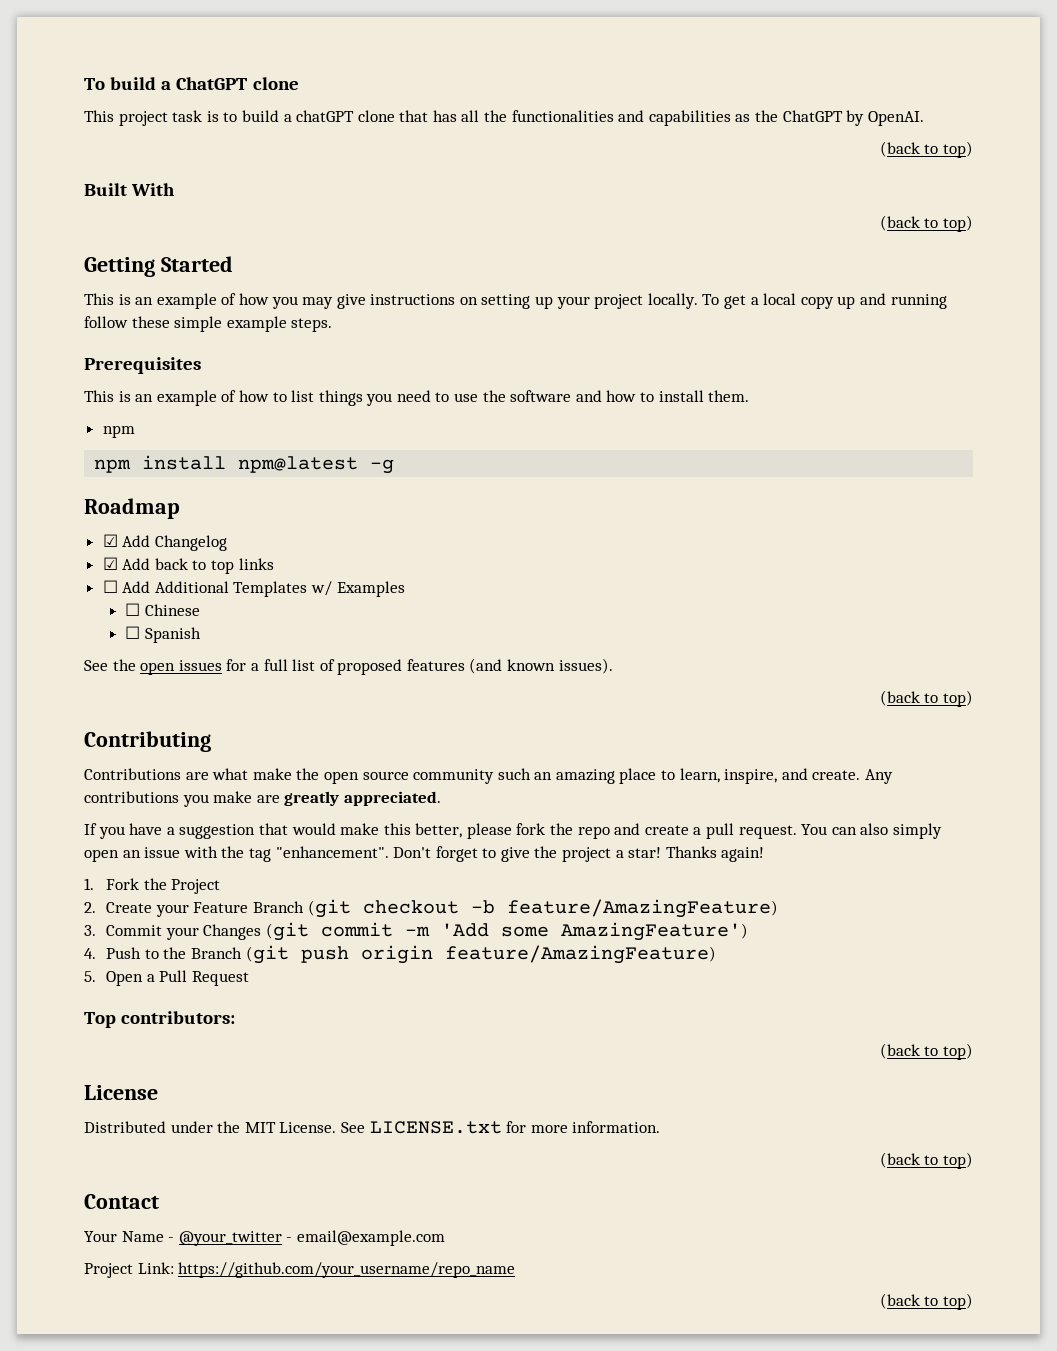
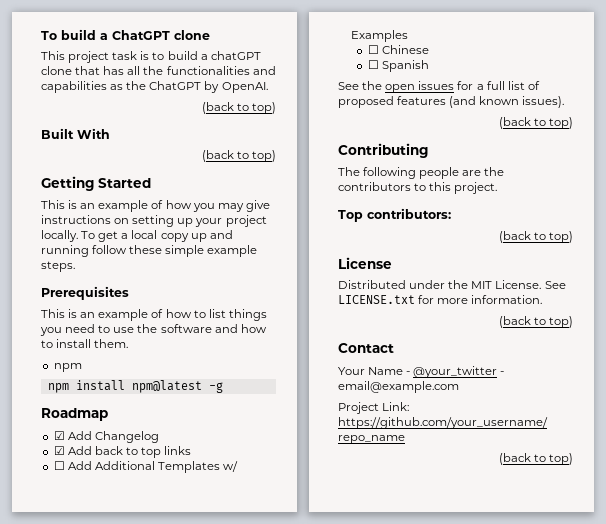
[84,768,894,784] [84,791,441,807] [84,823,942,839] [84,846,765,862] [84,878,221,894] [84,899,778,918] [84,922,749,941] [84,945,716,964] [84,970,250,986] Contributions are what make the open source community such an amazing place to learn, inspire, and create. Any contributions you make are greatly appreciated. // If you have a suggestion that would make this better, please fork the repo and create a pull request. You can also simply open an issue with the tag "enhancement". Don't forget to give the project a star! Thanks again! // 1. Fork the Project // 2. Create your Feature Branch (git checkout -b feature/AmazingFeature) // 3. Commit your Changes (git commit -m 'Add some AmazingFeature') // 4. Push to the Branch (git push origin feature/AmazingFeature) // 5. Open a Pull Request -> [338,167,505,179] [338,182,498,194] The following people are the contributors to this project.

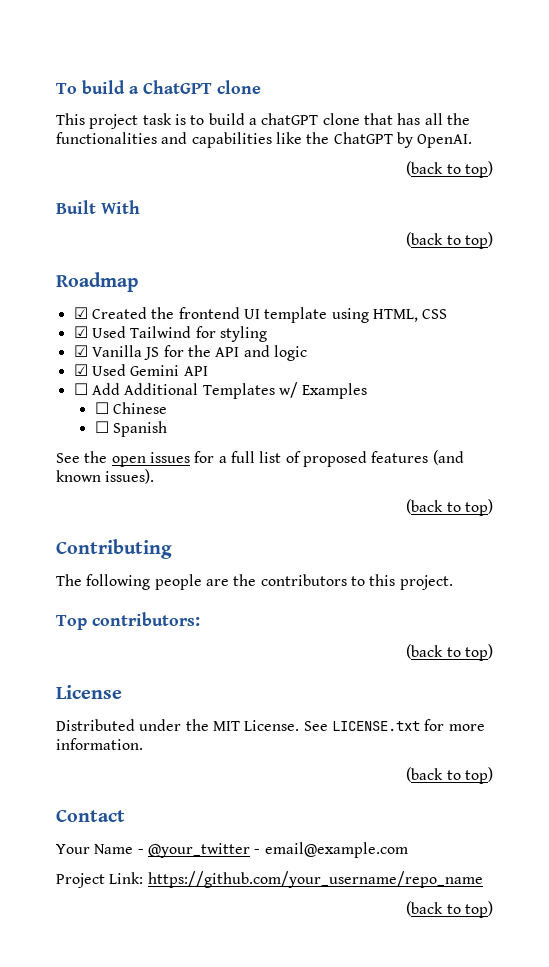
[110,84,124,90] as -> [275,132,302,144] like
[41,176,151,191] [41,200,270,212] [41,215,267,227] [41,230,233,242] [41,245,258,257] [41,261,75,272] [41,286,129,300] [41,309,267,321] [40,324,267,336] [41,339,129,348] [53,363,82,372] [47,380,223,393] [41,408,108,421] [53,431,159,443] [53,446,192,458] Getting Started // This is an example of how you may give instructions on setting up your project locally. To get a local copy up and running follow these simple example steps. // Prerequisites // This is an example of how to list things you need to use the software and how to install them. // npm // npm install npm@latest -g // Roadmap // ☑ Add Changelog // ☑ Add back to top links -> [56,272,138,292] [73,307,448,323] [73,326,267,342] [73,345,307,361] [73,364,208,376] Roadmap // ☑ Created the frontend UI template using HTML, CSS // ☑ Used Tailwind for styling // ☑ Vanilla JS for the API and logic // ☑ Used Gemini API

